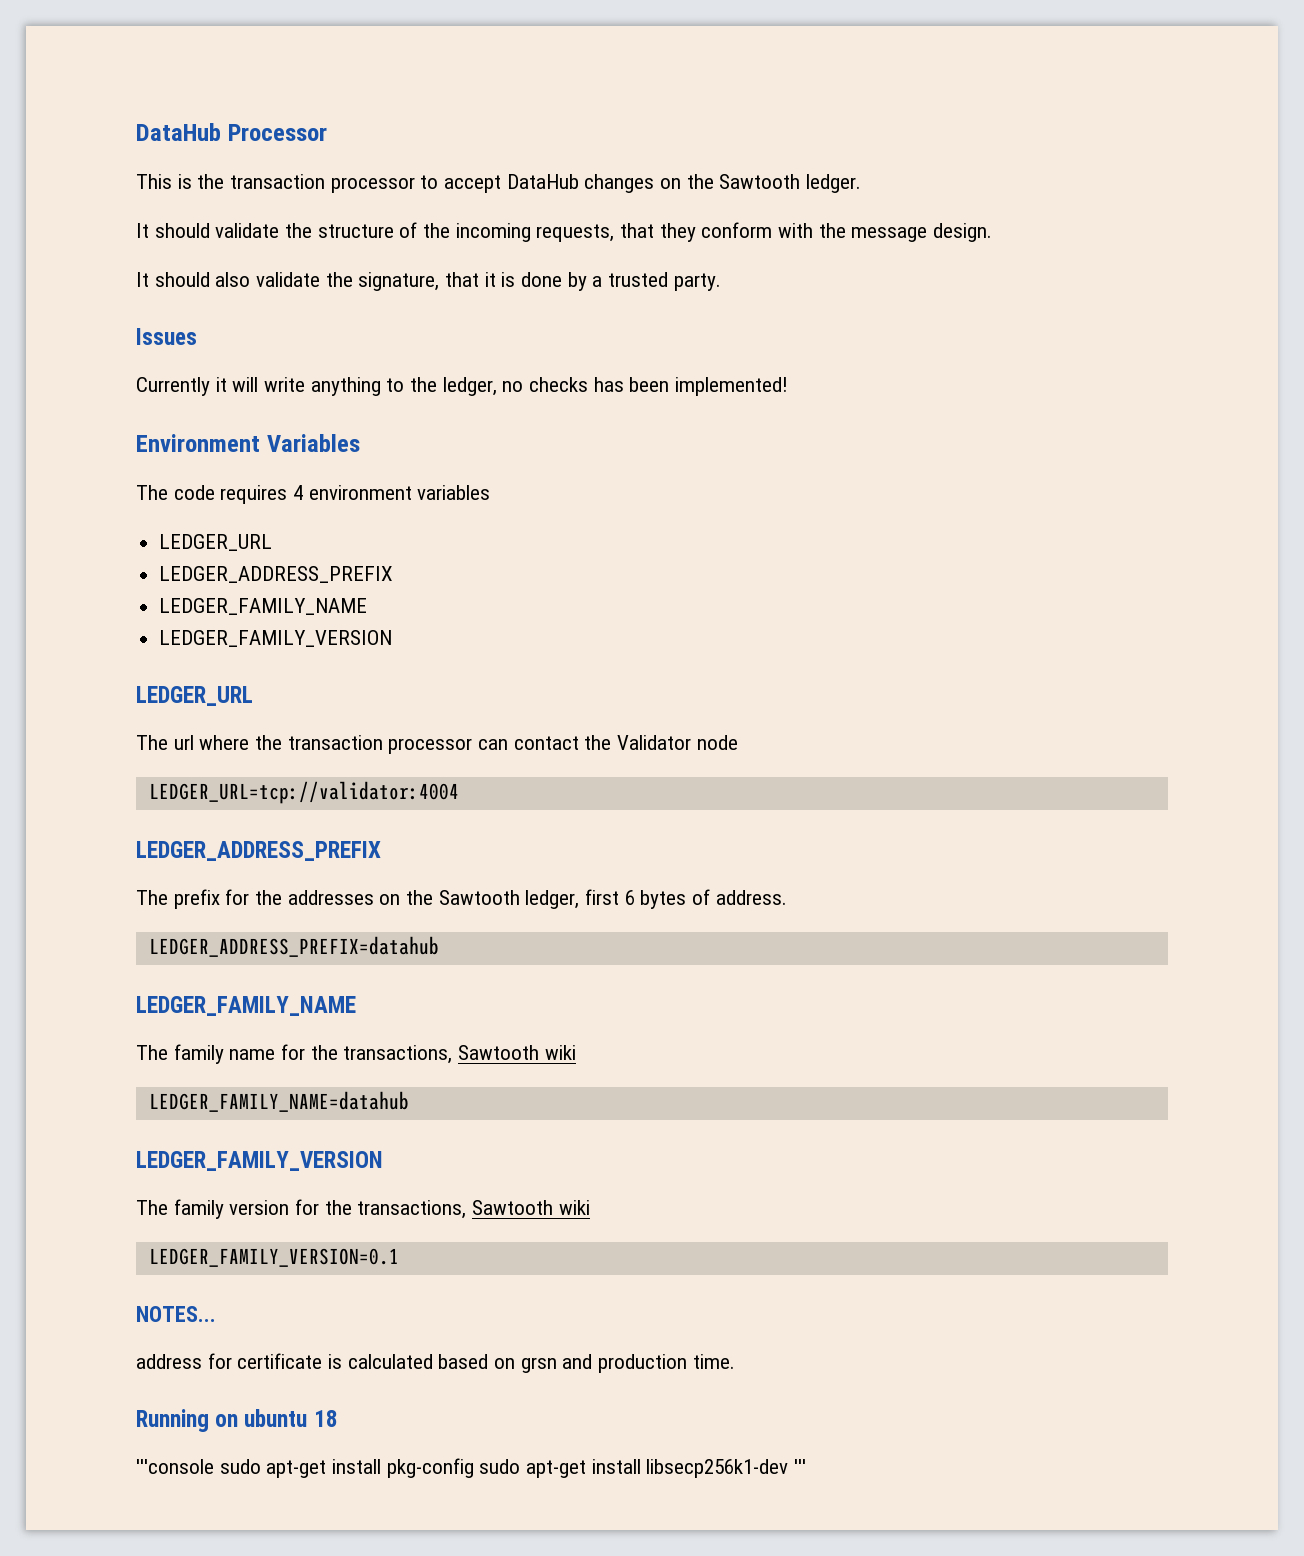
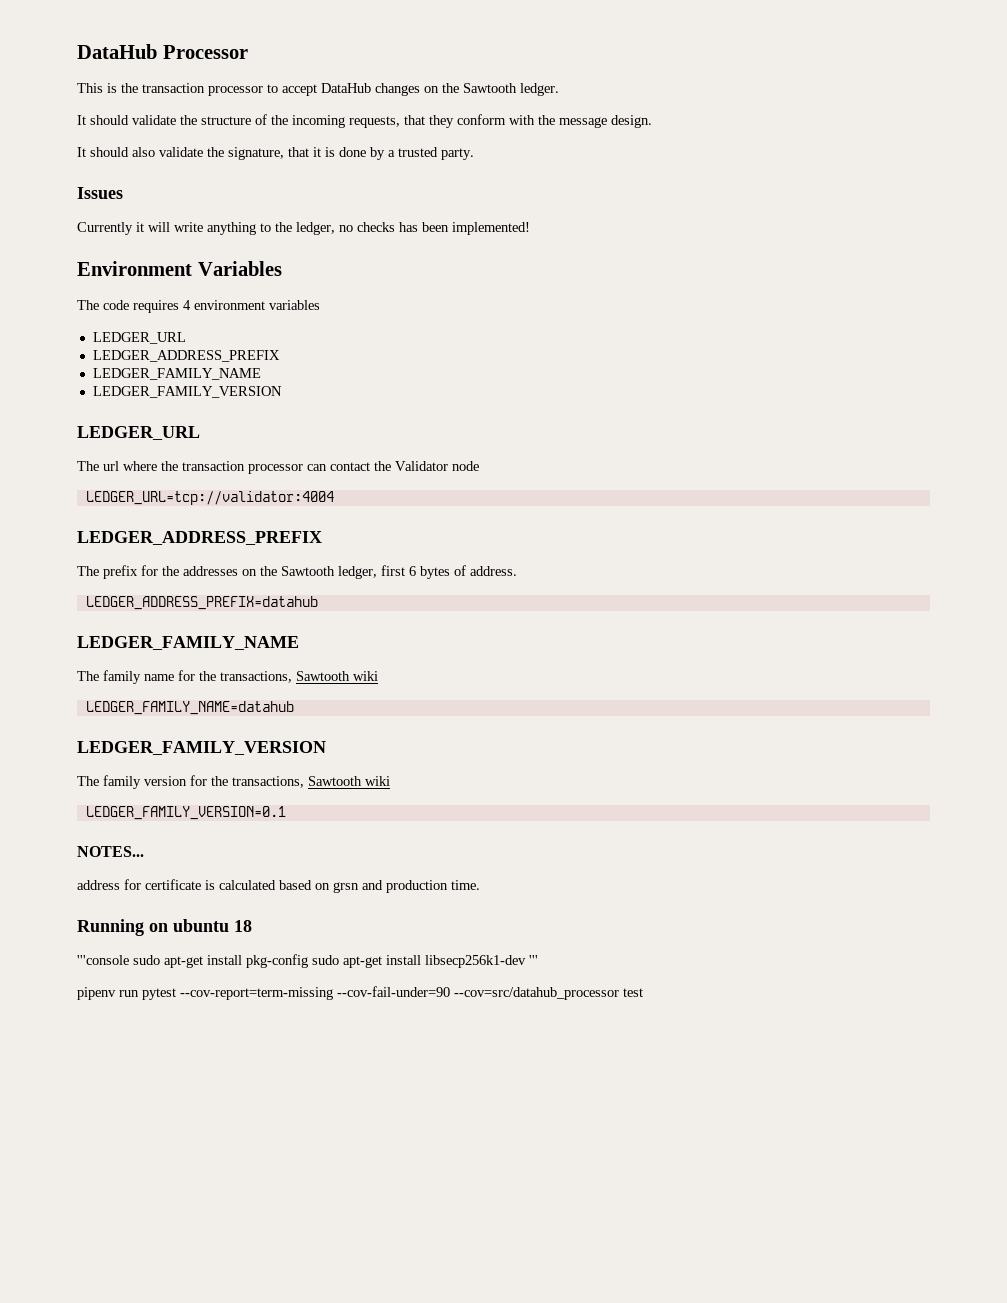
(807, 1466) none -> [77,986,643,1000] // pipenv run pytest --cov-report=term-missing --cov-fail-under=90 --cov=src/datahub_processor test

